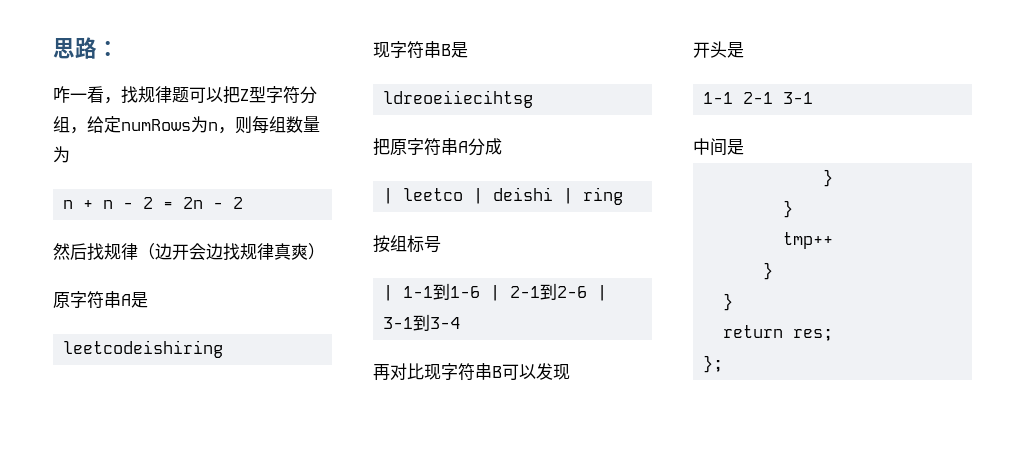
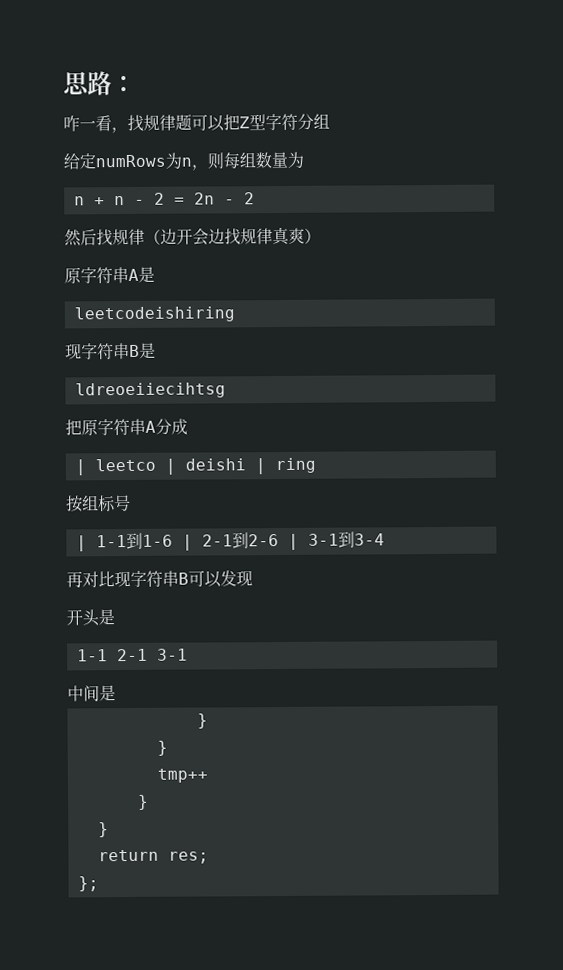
[70,127,87,134] ， -> (330, 121) //

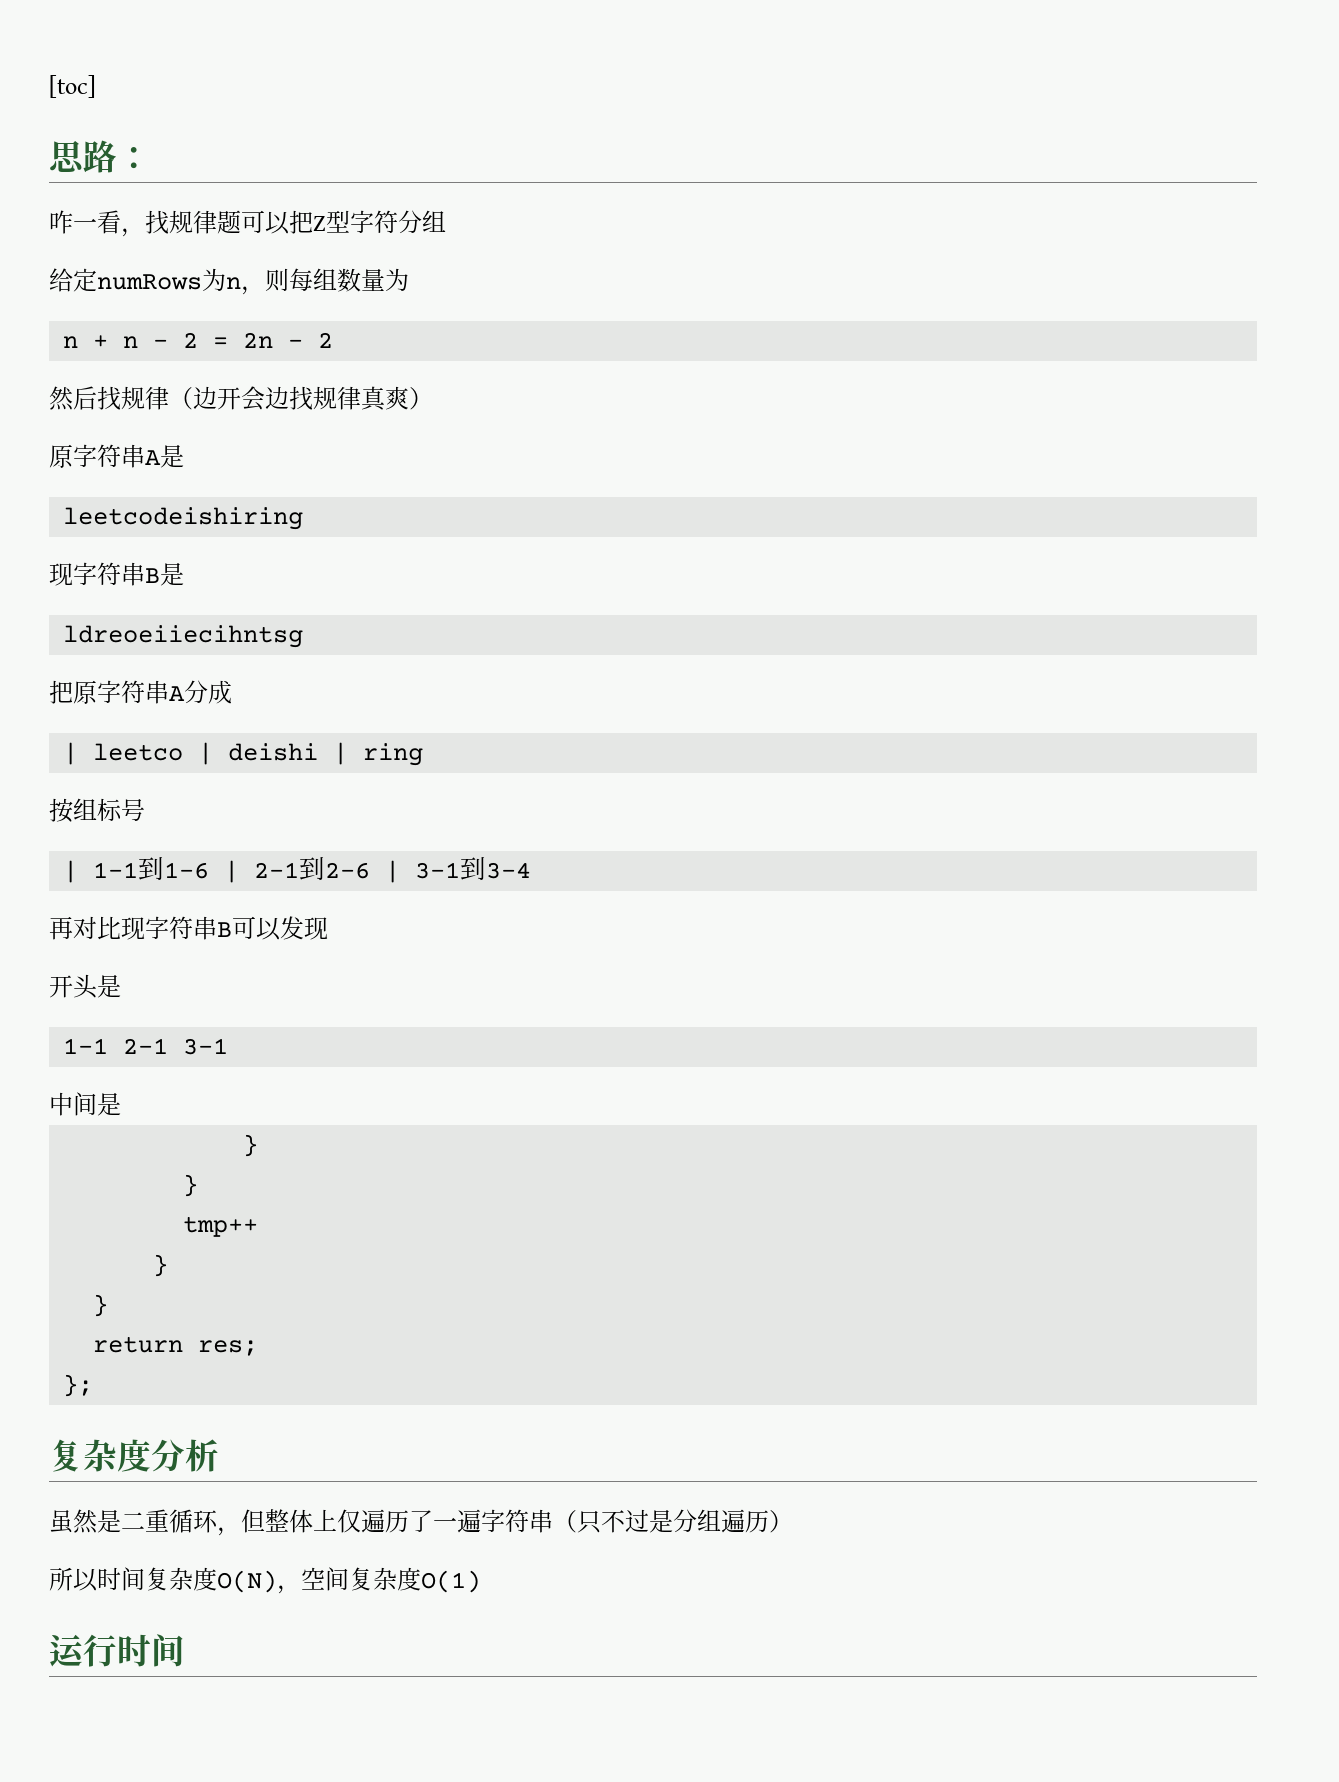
(63, 83) none -> [49,75,96,98] [toc] //
[74,382,226,399] ldreoeiiecihtsg -> [63,625,304,648] ldreoeiiecihntsg
(99, 884) none -> [49,1439,219,1472] [49,1509,793,1536] [49,1567,481,1594] [49,1634,185,1667] // 复杂度分析 // 虽然是二重循环，但整体上仅遍历了一遍字符串（只不过是分组遍历） // 所以时间复杂度O(N)，空间复杂度O(1) // 运行时间

